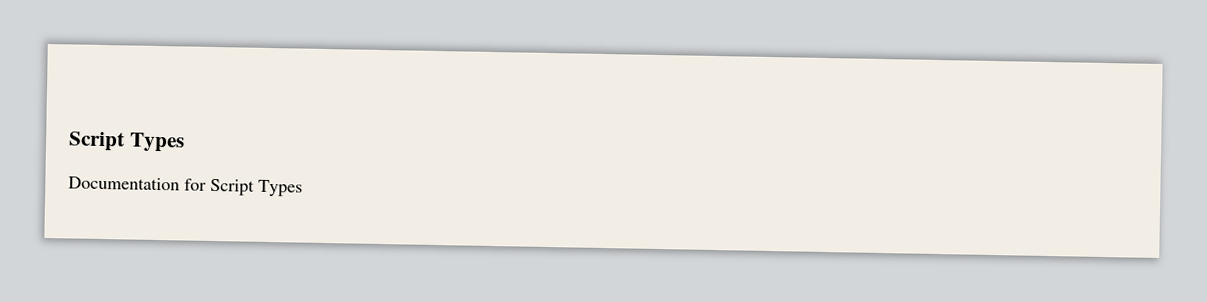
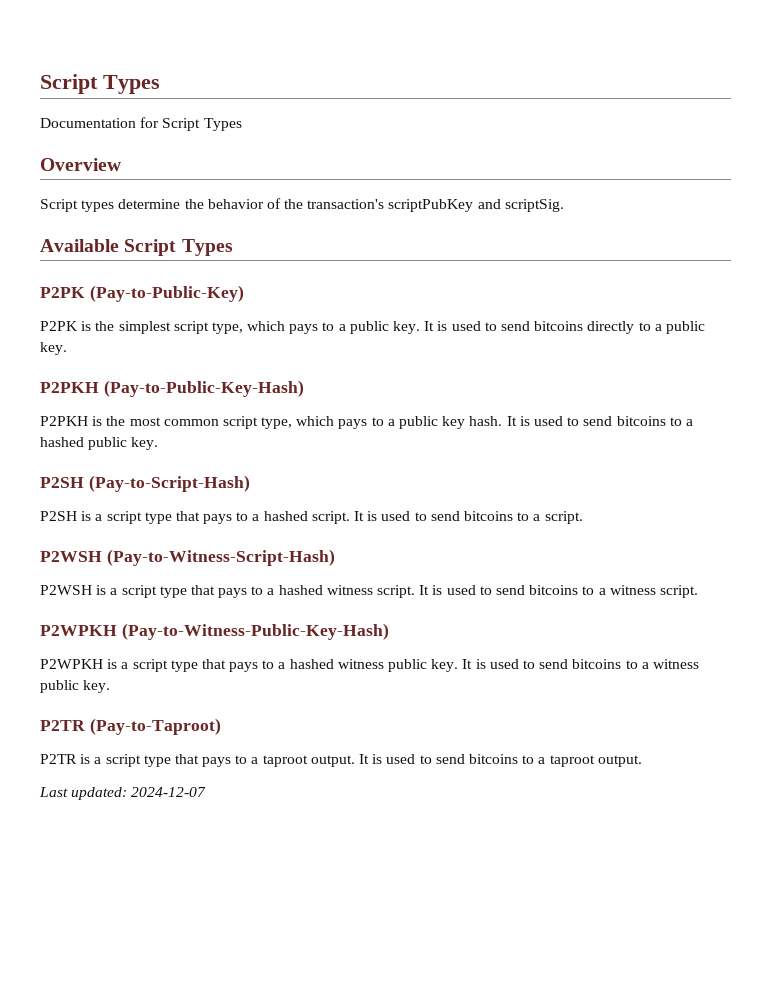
(303, 188) none -> [40,158,121,171] [40,198,564,212] [40,239,233,256] [40,285,244,302] [40,321,705,334] [40,342,67,355] [40,380,304,397] [40,416,693,429] [40,437,159,450] [40,475,250,492] [40,511,583,524] [40,549,335,566] [40,585,698,598] [40,623,389,640] [40,659,699,672] [40,680,111,693] [40,718,221,735] [40,754,642,767] [39,787,207,800] // Overview // Script types determine the behavior of the transaction's scriptPubKey and scriptSig. // Available Script Types // P2PK (Pay-to-Public-Key) // P2PK is the simplest script type, which pays to a public key. It is used to send bitcoins directly to a public key. // P2PKH (Pay-to-Public-Key-Hash) // P2PKH is the most common script type, which pays to a public key hash. It is used to send bitcoins to a hashed public key. // P2SH (Pay-to-Script-Hash) // P2SH is a script type that pays to a hashed script. It is used to send bitcoins to a script. // P2WSH (Pay-to-Witness-Script-Hash) // P2WSH is a script type that pays to a hashed witness script. It is used to send bitcoins to a witness script. // P2WPKH (Pay-to-Witness-Public-Key-Hash) // P2WPKH is a script type that pays to a hashed witness public key. It is used to send bitcoins to a witness public key. // P2TR (Pay-to-Taproot) // P2TR is a script type that pays to a taproot output. It is used to send bitcoins to a taproot output. // Last updated: 2024-12-07

